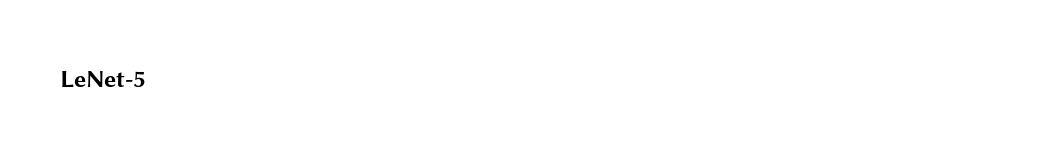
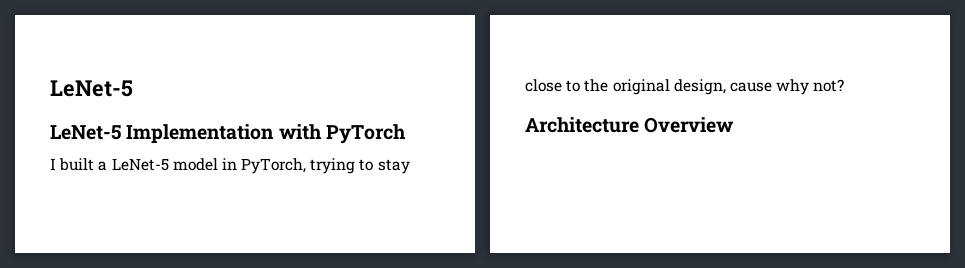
[60,71,146,88] LeNet-5 -> [50,80,133,97] [50,124,406,144] [50,158,410,174] [525,79,845,95] [525,117,735,133] LeNet-5 // LeNet-5 Implementation with PyTorch // I built a LeNet-5 model in PyTorch, trying to stay close to the original design, cause why not? // Architecture Overview

